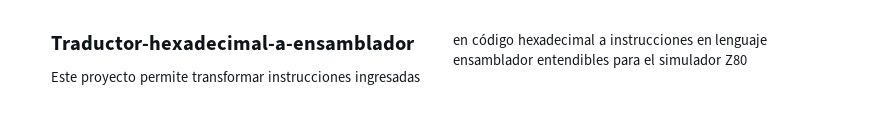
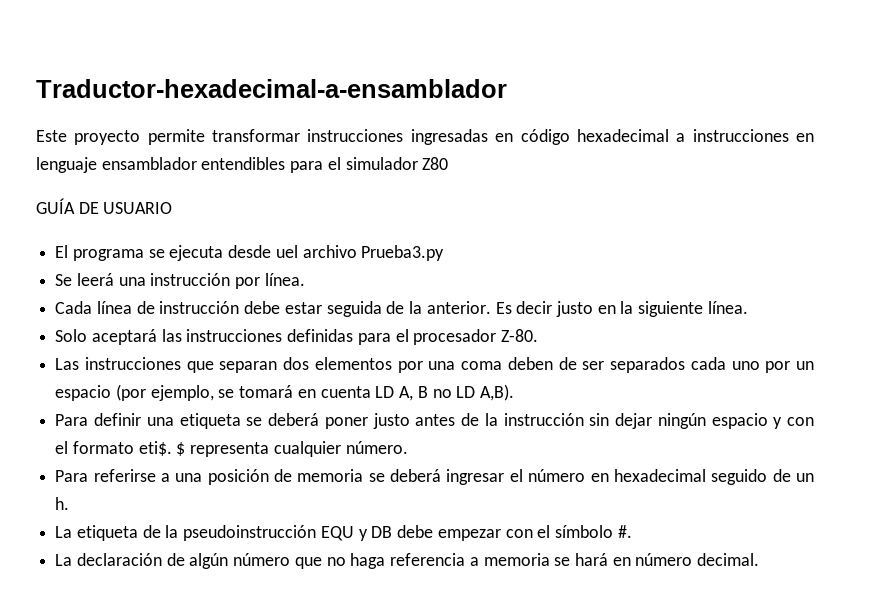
(747, 60) none -> [36,198,173,214] [55,245,445,261] [55,273,305,289] [55,301,748,317] [55,329,539,345] [55,357,814,373] [55,384,514,401] [55,413,814,429] [55,441,408,457] [55,469,814,485] [55,497,70,510] [55,525,632,541] [55,553,760,569] // GUÍA DE USUARIO // El programa se ejecuta desde uel archivo Prueba3.py // Se leerá una instrucción por línea. // Cada línea de instrucción debe estar seguida de la anterior. Es decir justo en la siguiente línea. // Solo aceptará las instrucciones definidas para el procesador Z-80. // Las instrucciones que separan dos elementos por una coma deben de ser separados cada uno por un espacio (por ejemplo, se tomará en cuenta LD A, B no LD A,B). // Para definir una etiqueta se deberá poner justo antes de la instrucción sin dejar ningún espacio y con el formato eti$. $ representa cualquier número. // Para referirse a una posición de memoria se deberá ingresar el número en hexadecimal seguido de un h. // La etiqueta de la pseudoinstrucción EQU y DB debe empezar con el símbolo #. // La declaración de algún número que no haga referencia a memoria se hará en número decimal.

